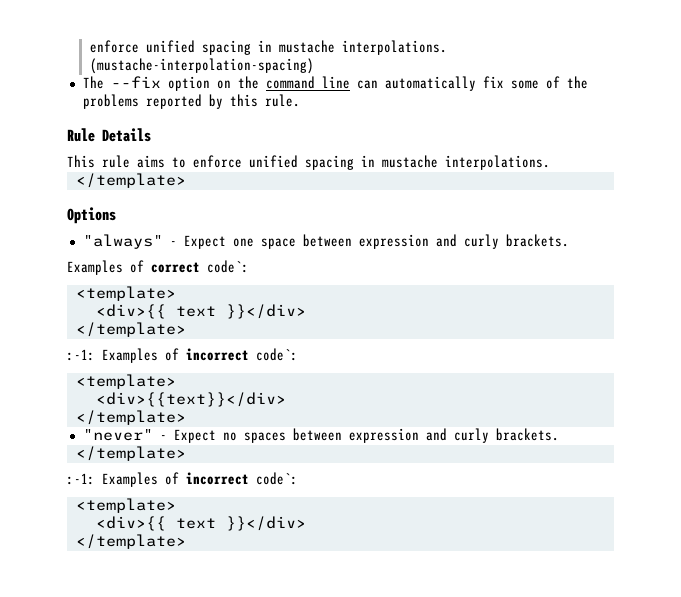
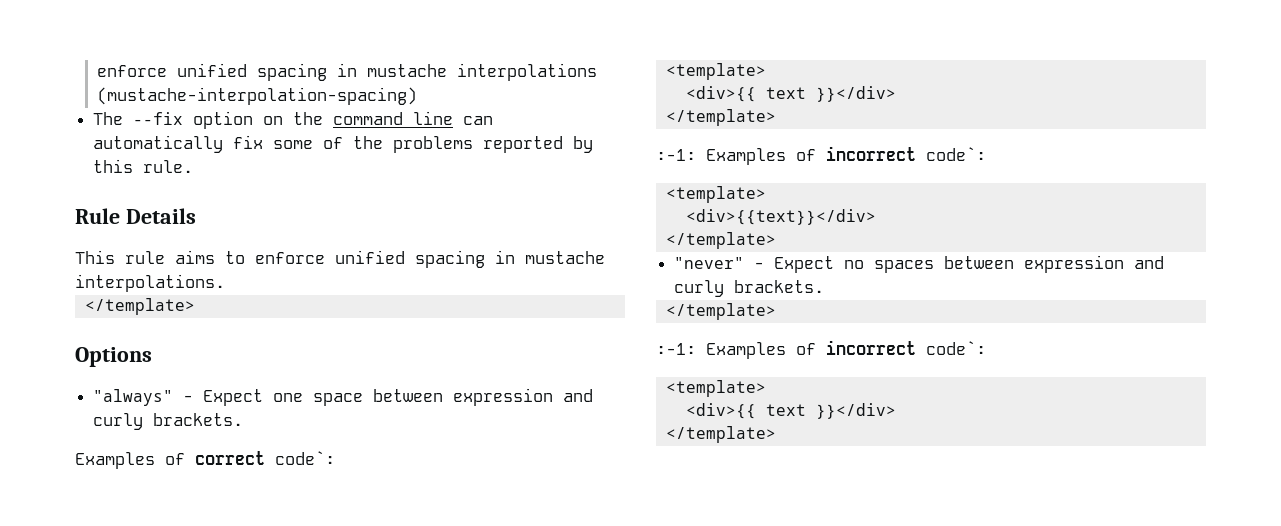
[89,40,447,55] enforce unified spacing in mustache interpolations. -> [96,63,597,81] enforce unified spacing in mustache interpolations

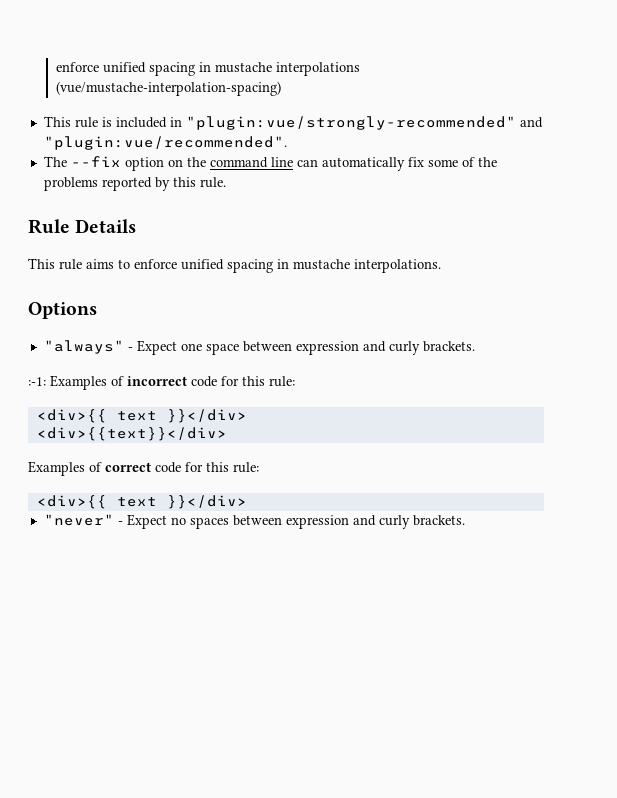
[96,87,417,105] (mustache-interpolation-spacing) -> [55,81,281,96] [43,116,543,130] [43,136,287,150] (vue/mustache-interpolation-spacing) // This rule is included in "plugin:vue/strongly-recommended" and "plugin:vue/recommended".
[84,298,195,315] // </template> -> (441, 266) none
[75,451,335,469] [665,63,766,80] [685,86,896,102] [665,109,776,126] [656,146,986,165] [665,186,766,203] [685,209,876,225] [665,232,776,249] Examples of correct code`: // <template> // <div>{{ text }}</div> // </template> // :-1: Examples of incorrect code`: // <template> // <div>{{text}}</div> // </template> -> [28,375,295,390] [36,409,247,423] [36,427,227,441] [28,461,259,476] [36,495,247,509] :-1: Examples of incorrect code for this rule: // <div>{{ text }}</div> // <div>{{text}}</div> // Examples of correct code for this rule: // <div>{{ text }}</div>
[665,303,776,320] [656,340,986,359] [665,380,766,397] [685,403,896,419] [665,426,776,443] // </template> // :-1: Examples of incorrect code`: // <template> // <div>{{ text }}</div> // </template> -> (465, 520) none

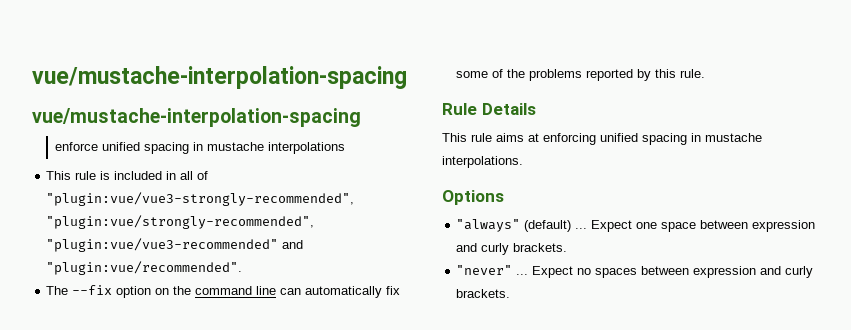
(55, 67) none -> [32,66,407,89] [32,108,361,127] vue/mustache-interpolation-spacing // vue/mustache-interpolation-spacing //
[55,81,281,96] (vue/mustache-interpolation-spacing) -> (345, 148) none
[185,116,516,130] "plugin:vue/strongly-recommended" -> [180,171,209,180] [46,192,355,206] [46,215,315,229] [46,238,279,252] all of "plugin:vue/vue3-strongly-recommended", "plugin:vue/strongly-recommended", "plugin:vue/vue3-recommended"
[118,259,177,269] to enforce -> [528,133,596,145] at enforcing
[127,347,133,351] - -> [524,220,588,232] (default) ...
[28,375,295,390] [36,409,247,423] [36,427,227,441] [28,461,259,476] [36,495,247,509] // :-1: Examples of incorrect code for this rule: // <div>{{ text }}</div> // <div>{{text}}</div> // Examples of correct code for this rule: // <div>{{ text }}</div> -> (568, 247) none
[117,521,123,525] - -> [516,274,529,275] ...

